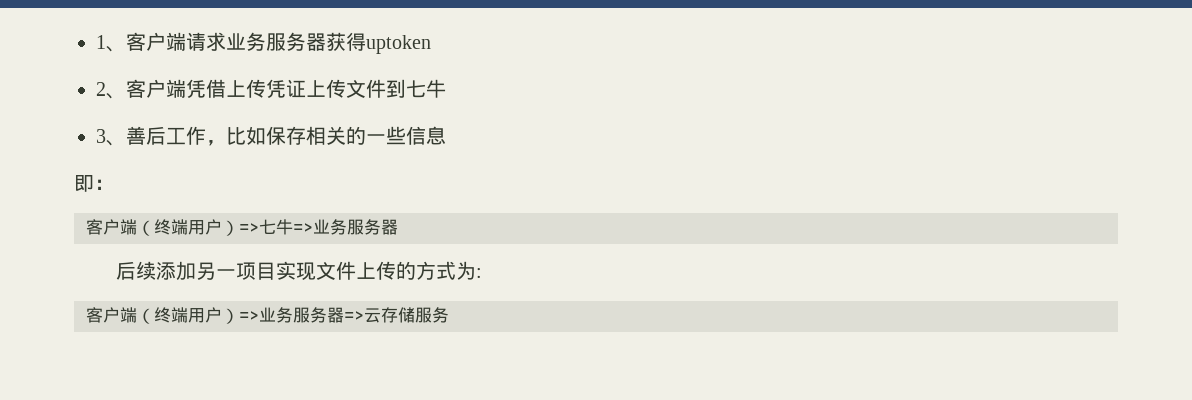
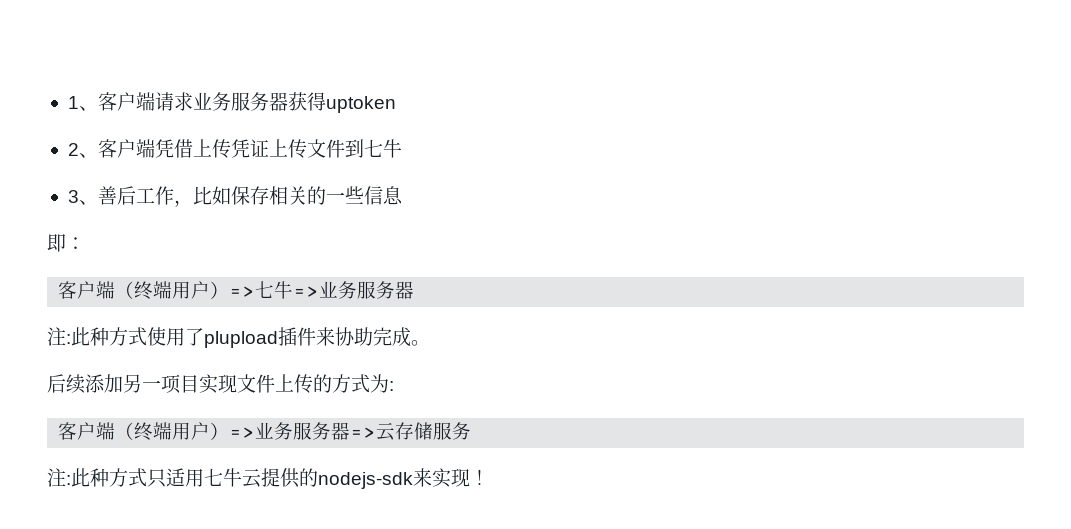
(398, 227) none -> [47,327,430,348] // 注:此种方式使用了plupload插件来协助完成。
(449, 315) none -> [47,468,489,489] // 注:此种方式只适用七牛云提供的nodejs-sdk来实现！

